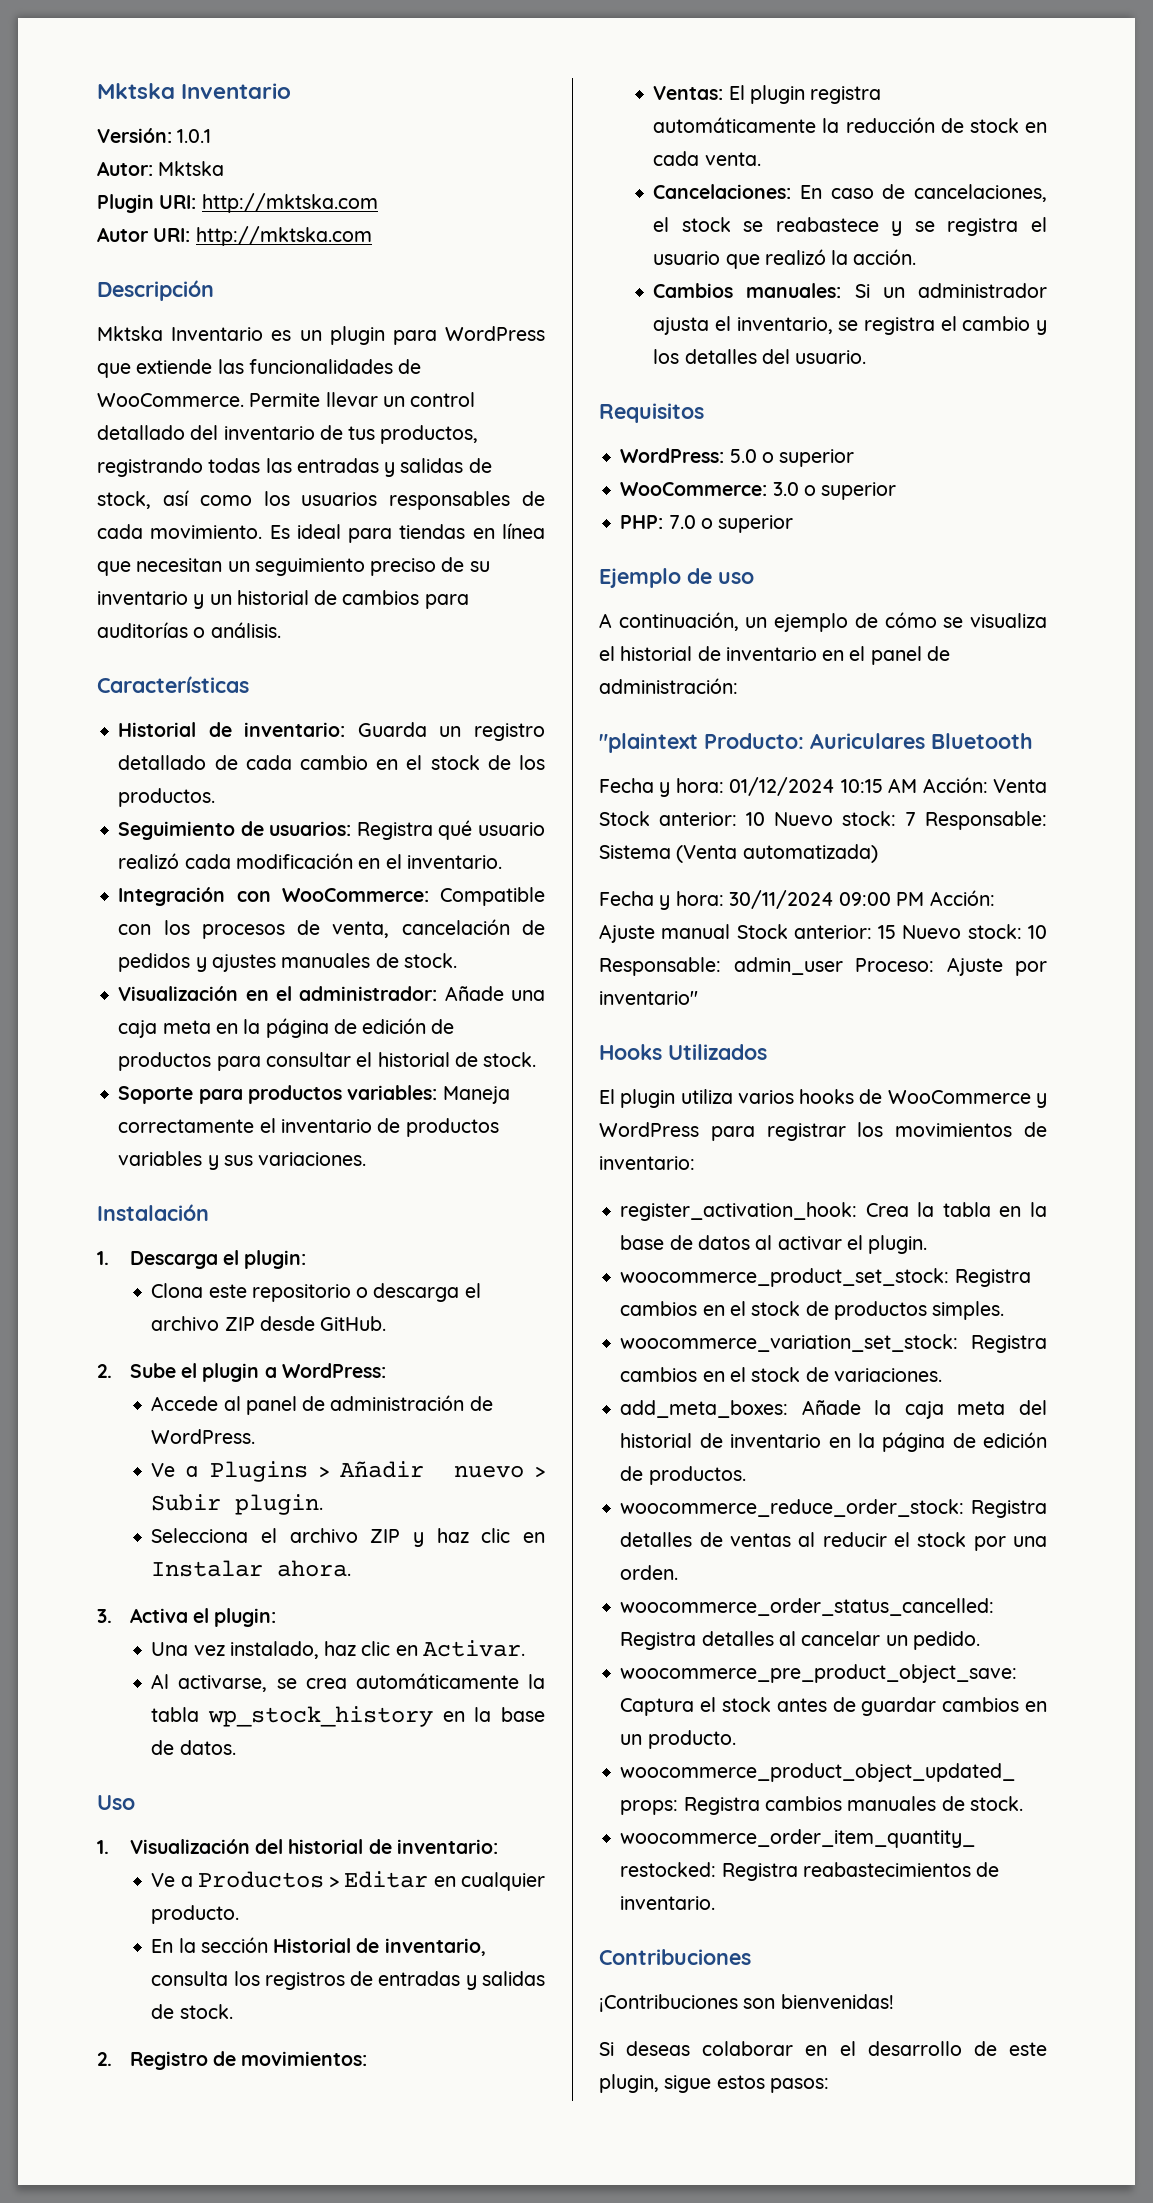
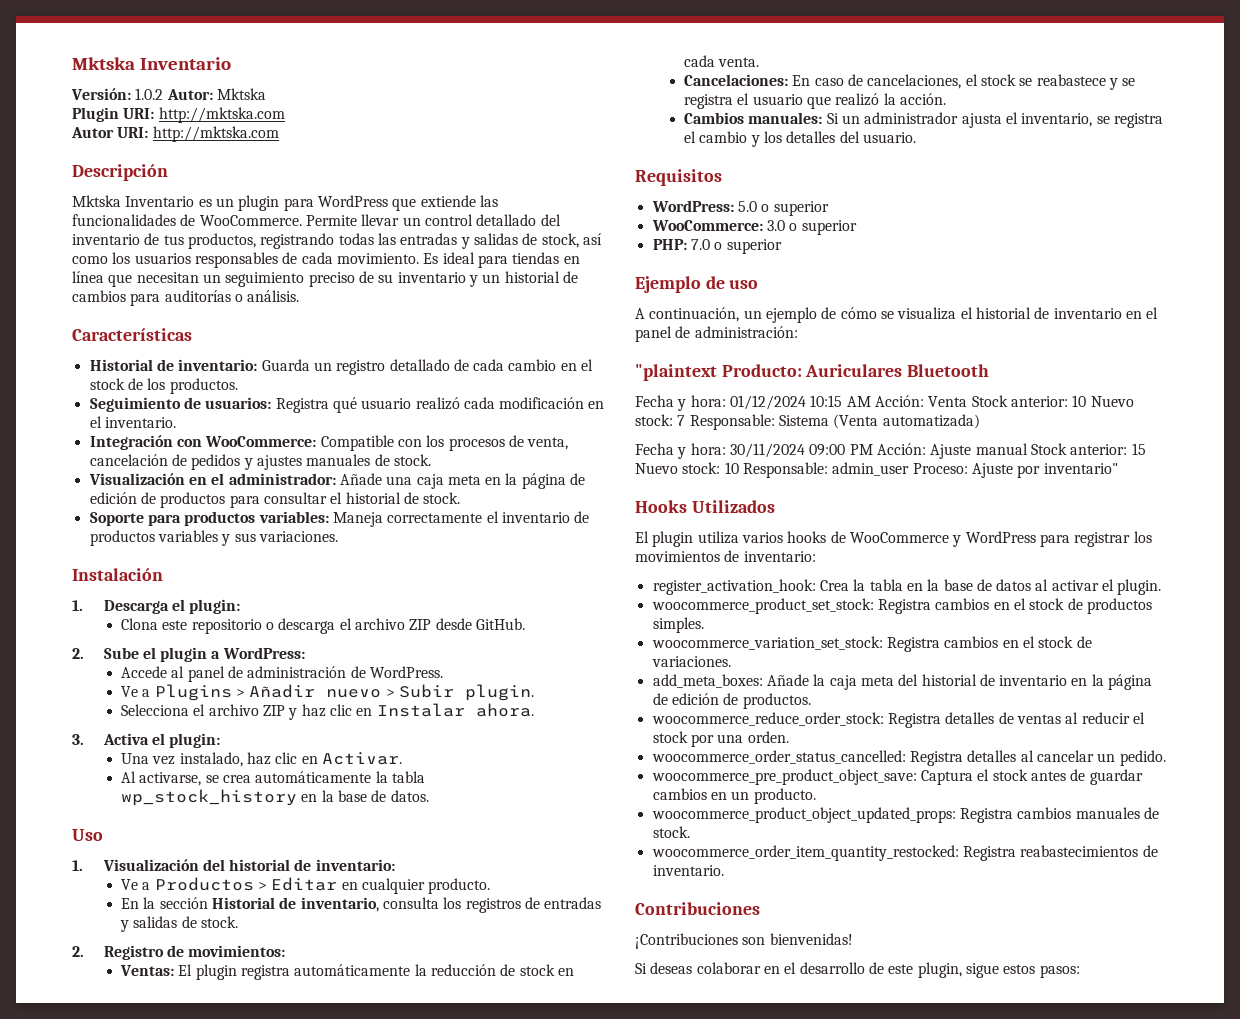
[177,129,212,143] 1.0.1 // -> [135,88,164,100] 1.0.2

